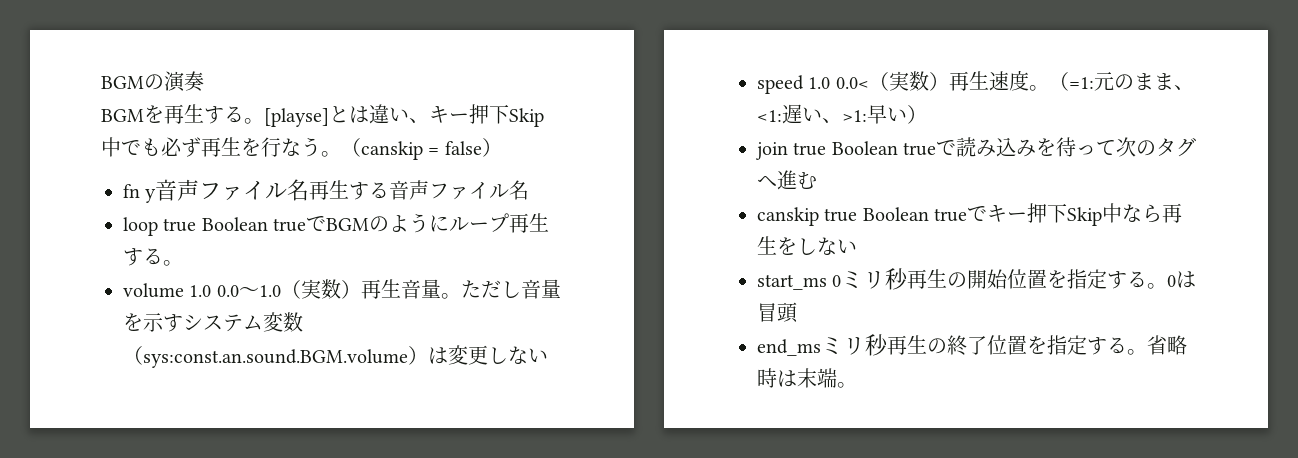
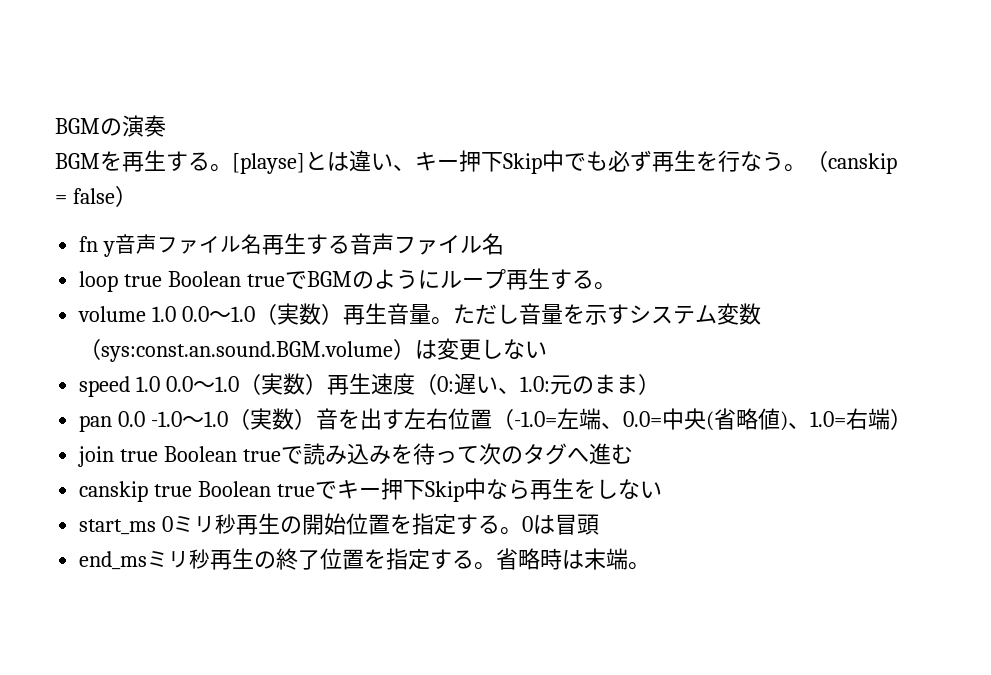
[835,77,869,89] 0.0< -> [166,376,240,392] 0.0〜1.0
[1028,72,1194,91] [757,104,907,124] 。（=1:元のまま、<1:遅い、>1:早い -> [415,373,661,395] [79,408,891,432] （0:遅い、1.0:元のまま） // pan 0.0 -1.0〜1.0（実数）音を出す左右位置（-1.0=左端、0.0=中央(省略値)、1.0=右端

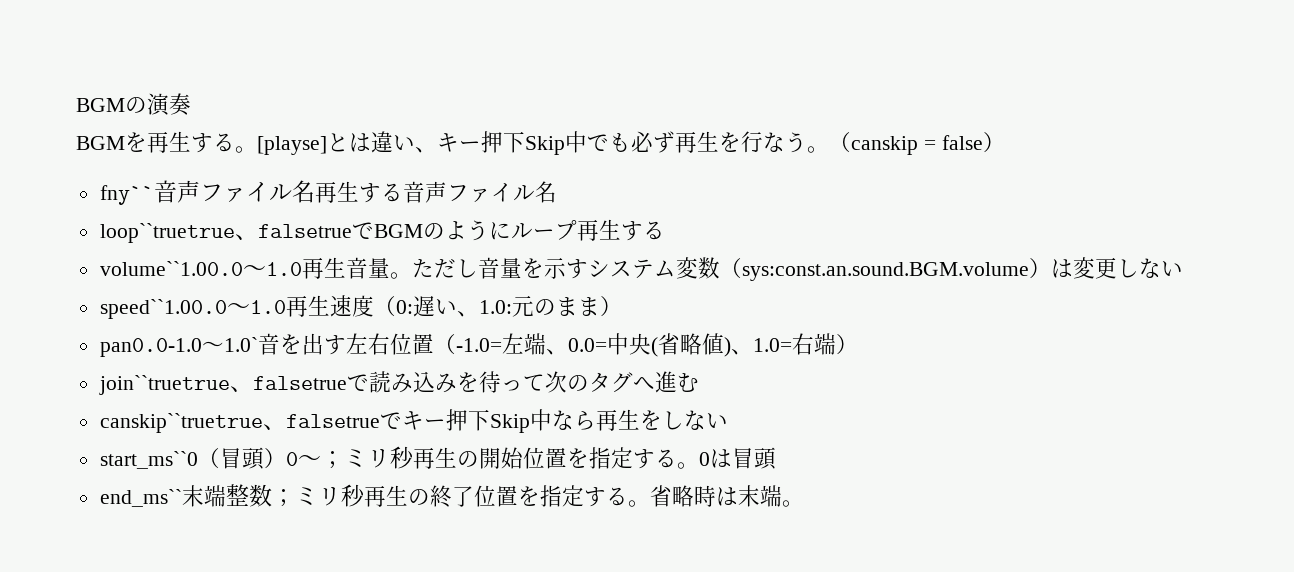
[79,236,116,257] fn y -> [99,185,154,205] fny``
[79,271,286,292] loop true Boolean true -> [99,223,352,243] loop``truetrue、falsetrue
[594,282,617,290] [78,303,344,325] 。 // volume 1.0 0.0〜1.0（実数） -> [99,261,302,276] // volume``1.00.0〜1.0
[79,373,328,397] speed 1.0 0.0〜1.0（実数） -> [99,299,286,319] speed``1.00.0〜1.0
[79,408,317,432] pan 0.0 -1.0〜1.0（実数） -> [99,337,258,357] pan0.0-1.0〜1.0`
[78,446,282,467] join true Boolean true -> [98,375,347,395] join``truetrue、falsetrue
[79,481,316,502] canskip true Boolean true -> [99,413,380,433] canskip``truetrue、falsetrue
[79,516,174,535] start_ms 0 -> [99,447,344,470] start_ms``0（冒頭）0〜；
[79,551,148,570] end_ms -> [99,484,295,507] end_ms``末端整数；

